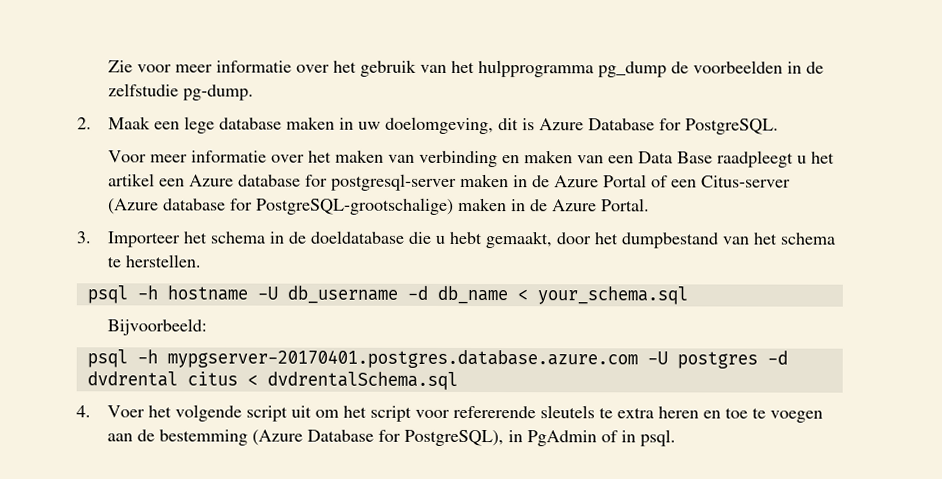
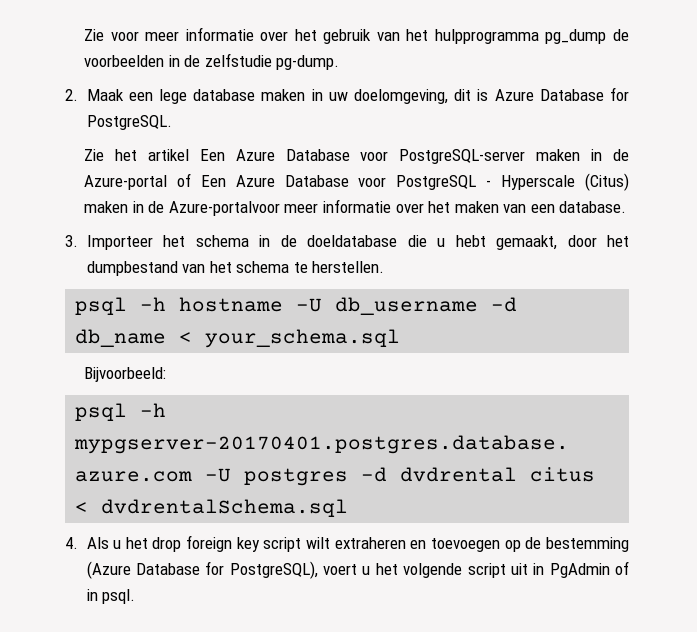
[107,150,147,163] Voor -> [83,149,629,164] [83,173,629,191] [83,201,280,216] Zie het artikel Een Azure Database voor PostgreSQL-server maken in de Azure-portal of Een Azure Database voor PostgreSQL - Hyperscale (Citus) maken in de Azure-portalvoor
[418,150,835,168] [107,173,791,191] [107,197,650,215] verbinding en maken van een Data Base raadpleegt u het artikel een Azure database for postgresql-server maken in de Azure Portal of een Citus-server (Azure database for PostgreSQL-grootschalige) maken in de Azure Portal. -> [530,201,627,213] een database.
[106,404,823,423] [106,433,133,442] Voer het volgende script uit om het script voor refererende sleutels te extra heren en toe te voegen aan -> [86,535,521,552] Als u het drop foreign key script wilt extraheren en toevoegen op
(504, 438) none -> [323,563,528,578] voert u het volgende script uit

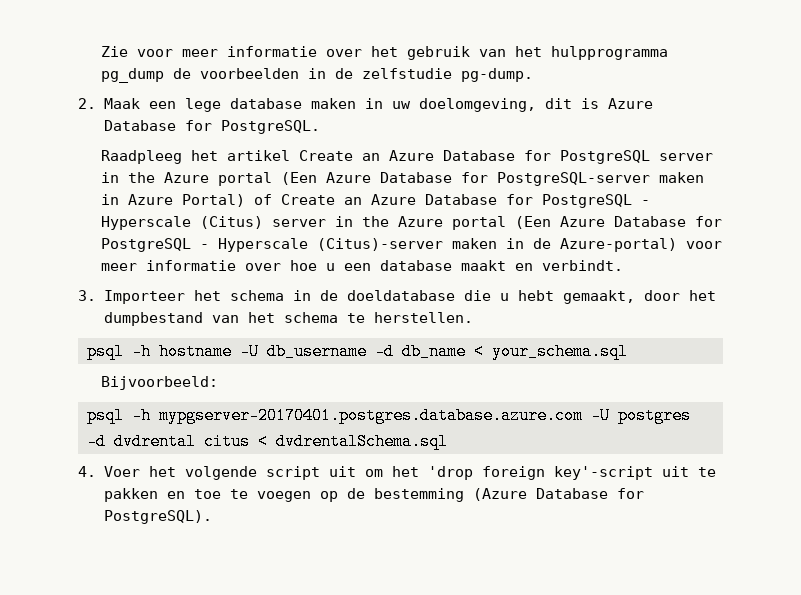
[83,149,104,161] Zie -> [100,150,182,164] Raadpleeg
[199,149,629,164] [83,173,387,190] Een Azure Database voor PostgreSQL-server maken in de Azure-portal of Een Azure Database voor -> [298,150,713,164] [100,172,704,186] [100,194,533,207] Create an Azure Database for PostgreSQL server in the Azure portal (Een Azure Database for PostgreSQL-server maken in Azure Portal) of Create an Azure Database for
[83,199,627,216] maken in de Azure-portalvoor meer informatie over het maken van een database. -> [271,216,722,230] [100,238,722,252] [100,260,623,271] server in the Azure portal (Een Azure Database for PostgreSQL - Hyperscale (Citus)-server maken in de Azure-portal) voor meer informatie over hoe u een database maakt en verbindt.
[86,535,501,552] Als u het drop foreign key script wilt extraheren en toevoegen -> [103,466,716,480] [103,488,311,502] Voer het volgende script uit om het 'drop foreign key'-script uit te pakken en toe te voegen
[229,561,629,579] [86,589,136,604] PostgreSQL), voert u het volgende script uit in PgAdmin of in psql. -> [103,510,212,524] PostgreSQL).

